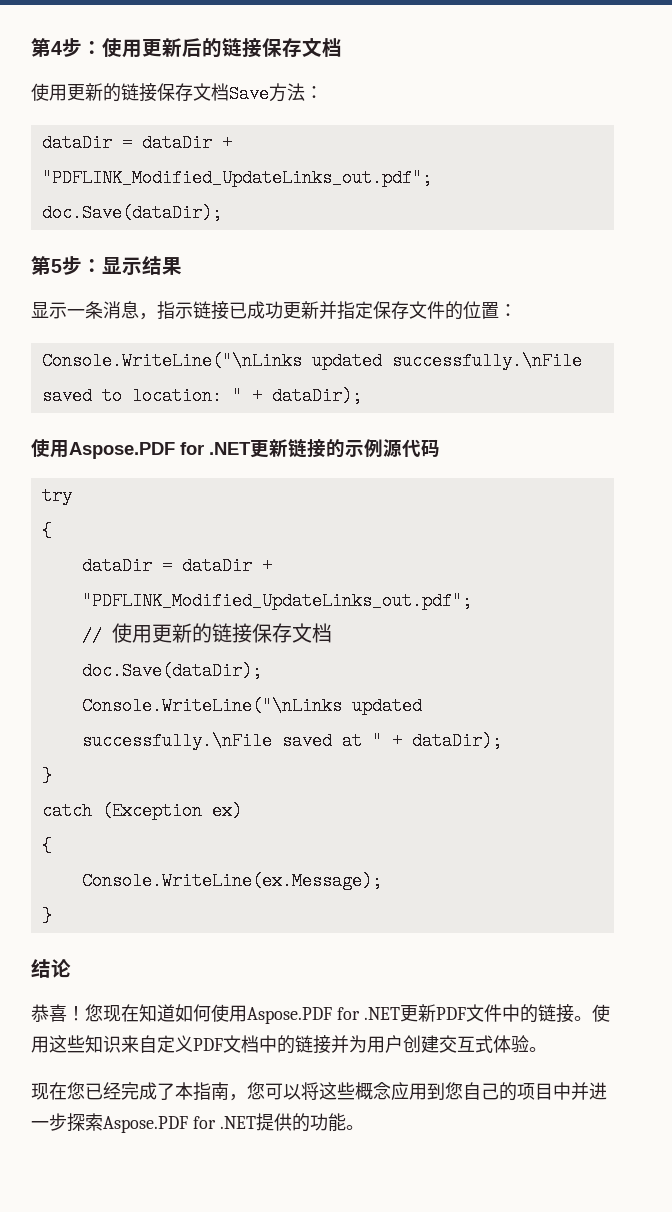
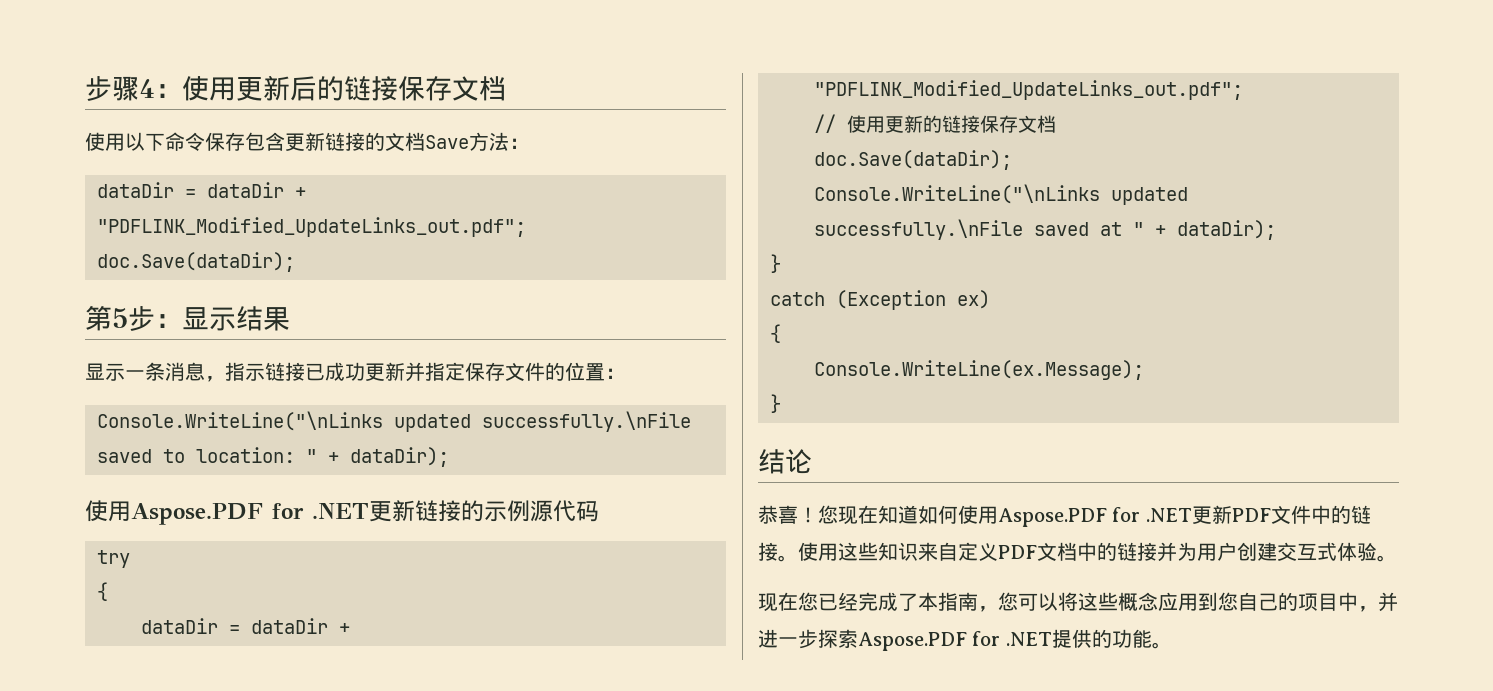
[31,38,82,57] 第4步 -> [85,76,155,101] 步骤4
[67,83,193,102] 更新的链接保存 -> [125,132,385,151] 以下命令保存包含更新链接的
(571, 1091) none -> [1358,606,1378,612] ，

